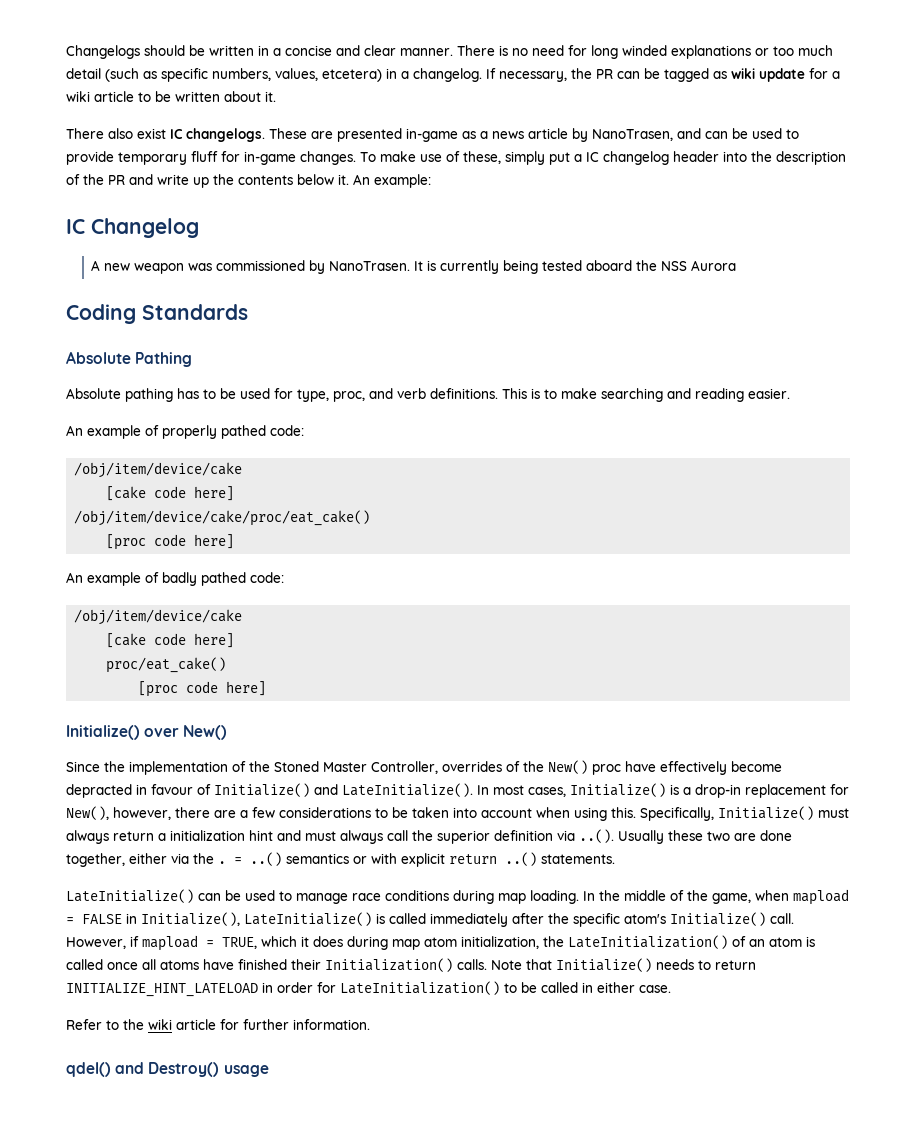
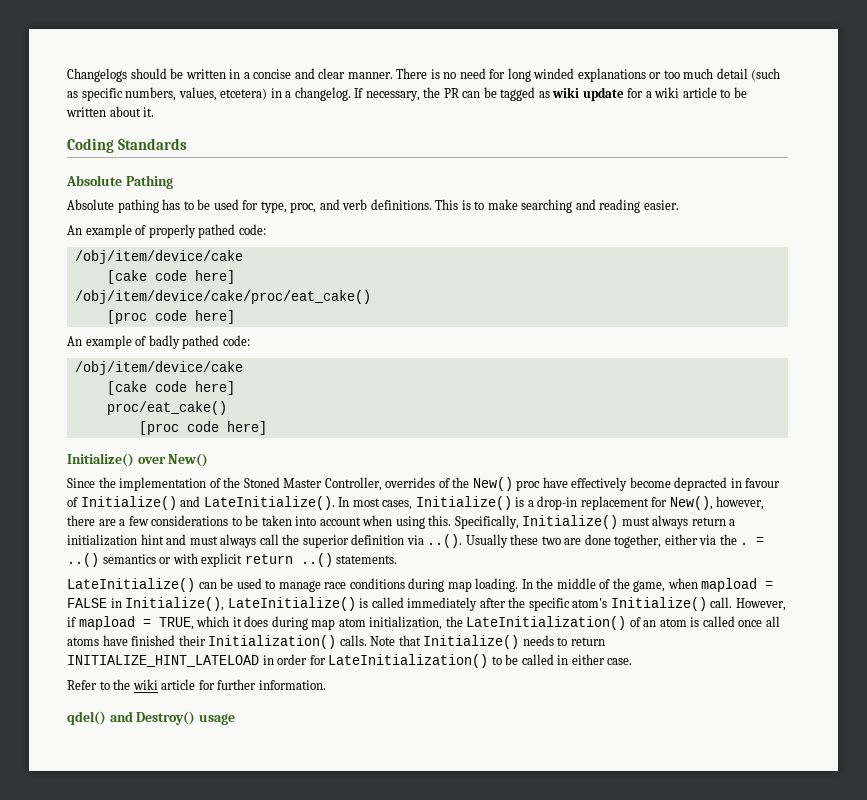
[66,128,799,142] [66,151,846,165] [66,174,431,188] [66,218,199,238] [91,260,737,274] // There also exist IC changelogs. These are presented in-game as a news article by NanoTrasen, and can be used to provide temporary fluff for in-game changes. To make use of these, simply put a IC changelog header into the description of the PR and write up the contents below it. An example: // IC Changelog // A new weapon was commissioned by NanoTrasen. It is currently being tested aboard the NSS Aurora -> (155, 112) none

